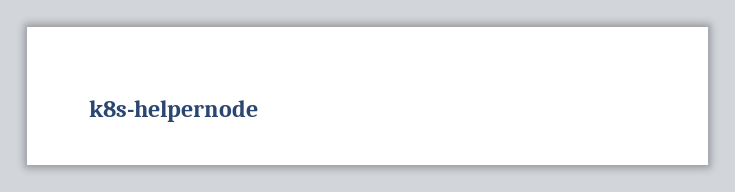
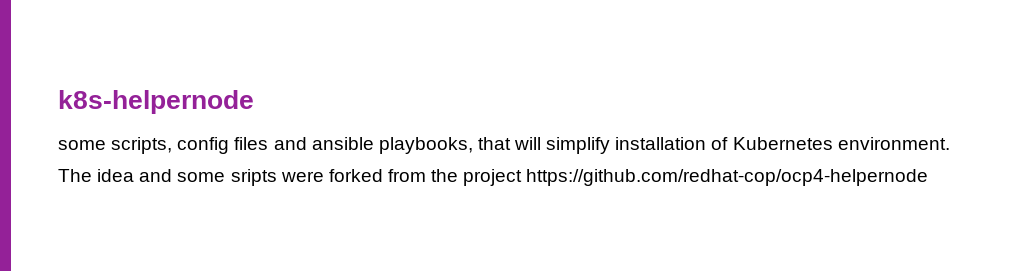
(258, 111) none -> [58,137,950,154] [58,169,929,186] // some scripts, config files and ansible playbooks, that will simplify installation of Kubernetes environment. The idea and some sripts were forked from the project https://github.com/redhat-cop/ocp4-helpernode

